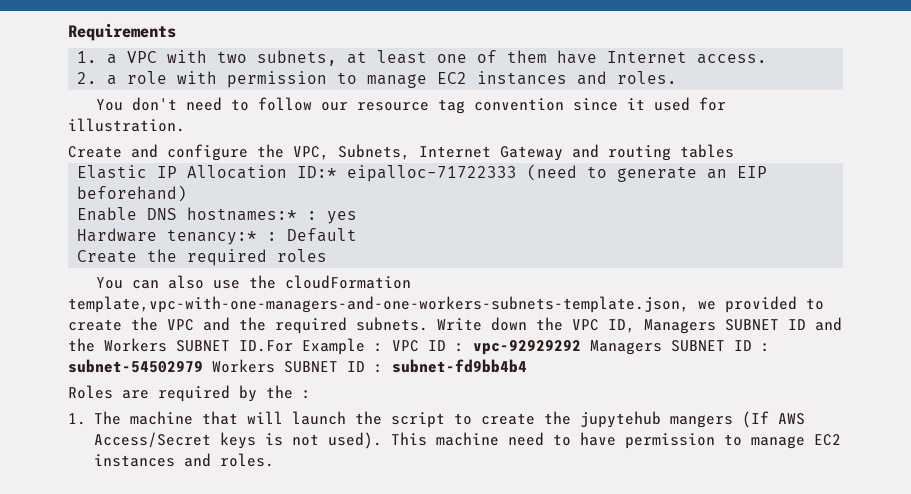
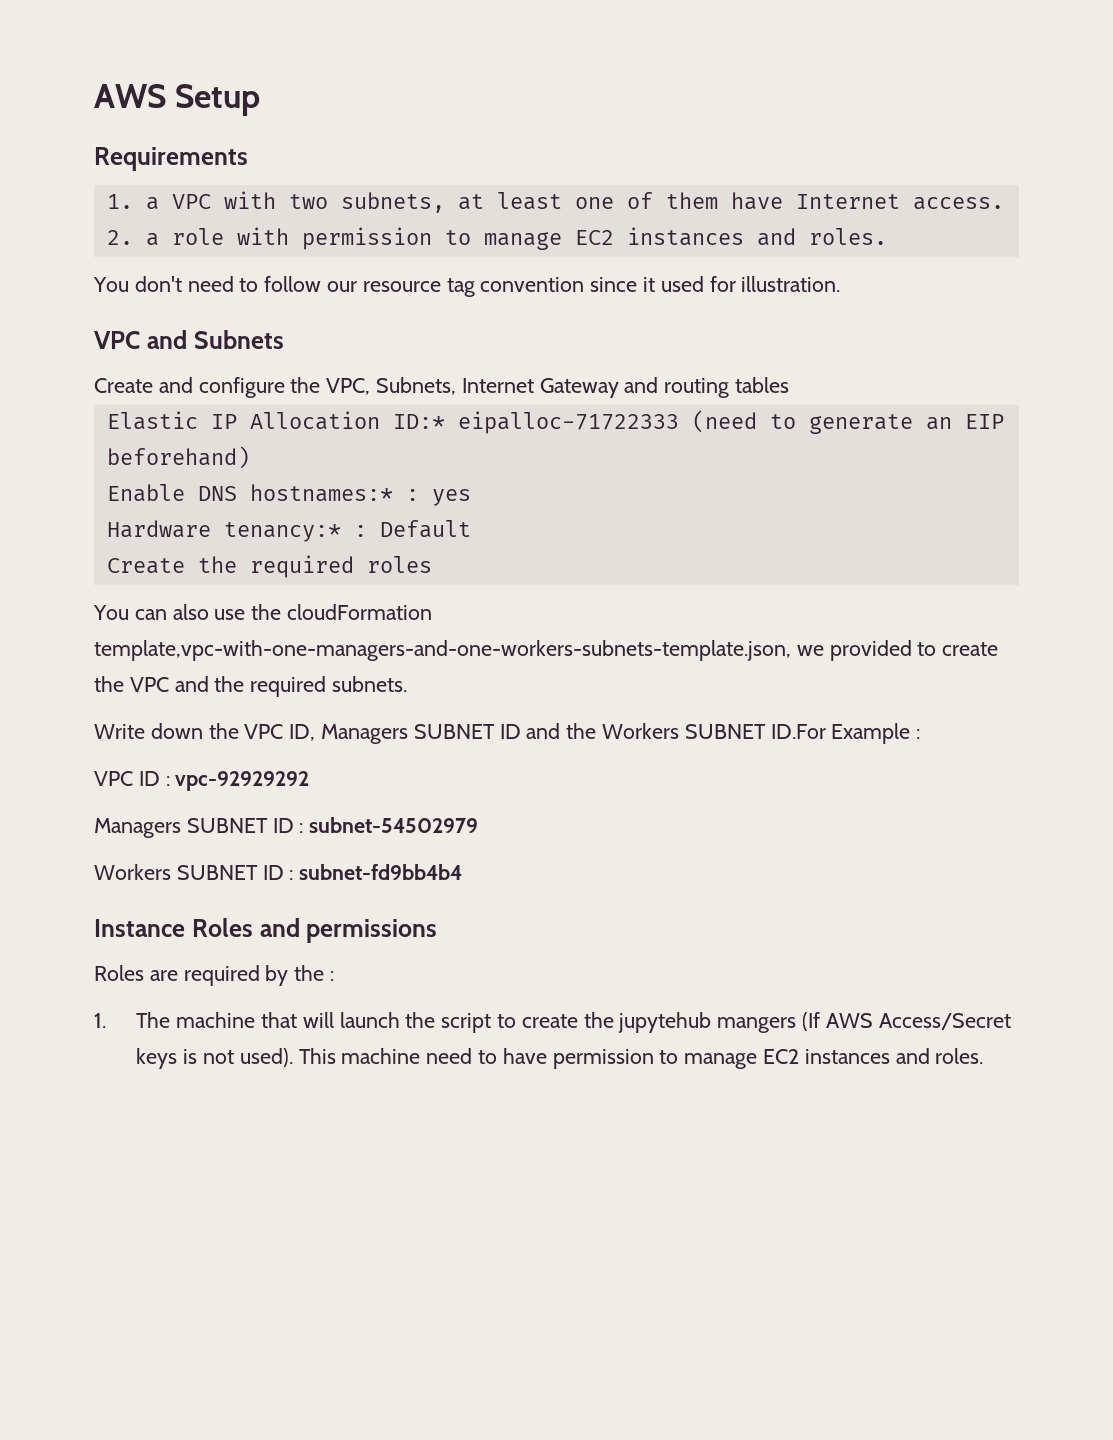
(68, 32) none -> [94,84,261,116] AWS Setup //
(185, 125) none -> [94,330,284,349] // VPC and Subnets
(428, 324) none -> (408, 684) //
(383, 347) none -> (921, 734) //
(581, 347) none -> (310, 781) //
(203, 366) none -> (479, 825) //
(527, 366) none -> [94,918,438,943] // Instance Roles and permissions

